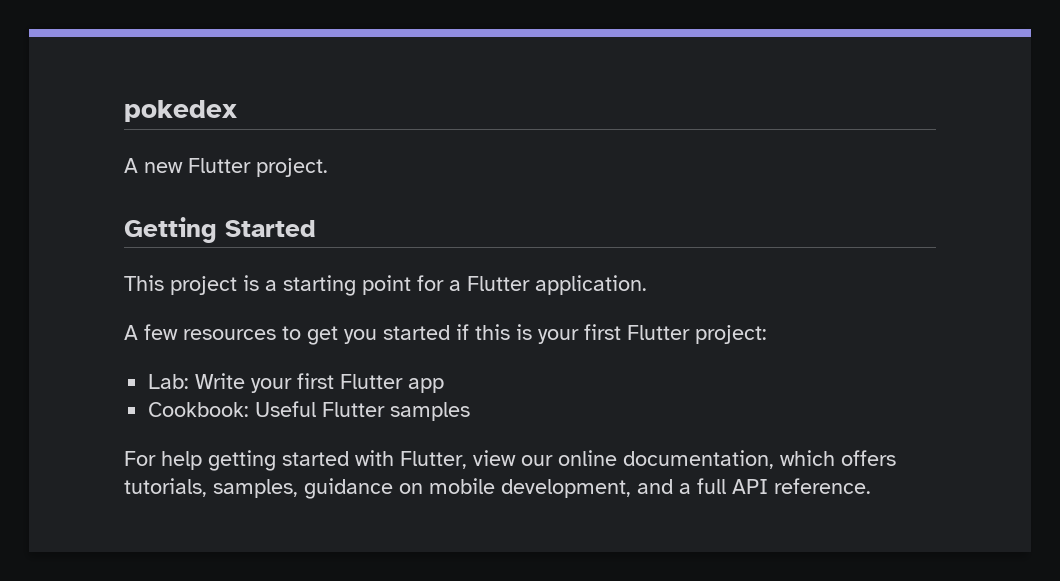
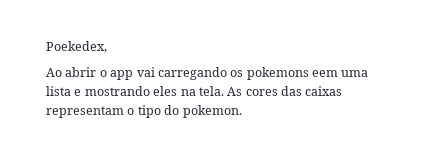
[124,100,237,122] [124,158,328,177] [124,217,316,243] [124,275,647,296] [124,324,767,345] [148,373,445,393] [148,401,471,421] [124,450,896,471] [124,478,871,499] pokedex // A new Flutter project. // Getting Started // This project is a starting point for a Flutter application. // A few resources to get you started if this is your first Flutter project: // Lab: Write your first Flutter app // Cookbook: Useful Flutter samples // For help getting started with Flutter, view our online documentation, which offers tutorials, samples, guidance on mobile development, and a full API reference. -> [46,41,107,53] [46,67,369,80] [46,86,343,96] [46,105,242,118] Poekedex, // Ao abrir o app vai carregando os pokemons eem uma lista e mostrando eles na tela. As cores das caixas representam o tipo do pokemon.

